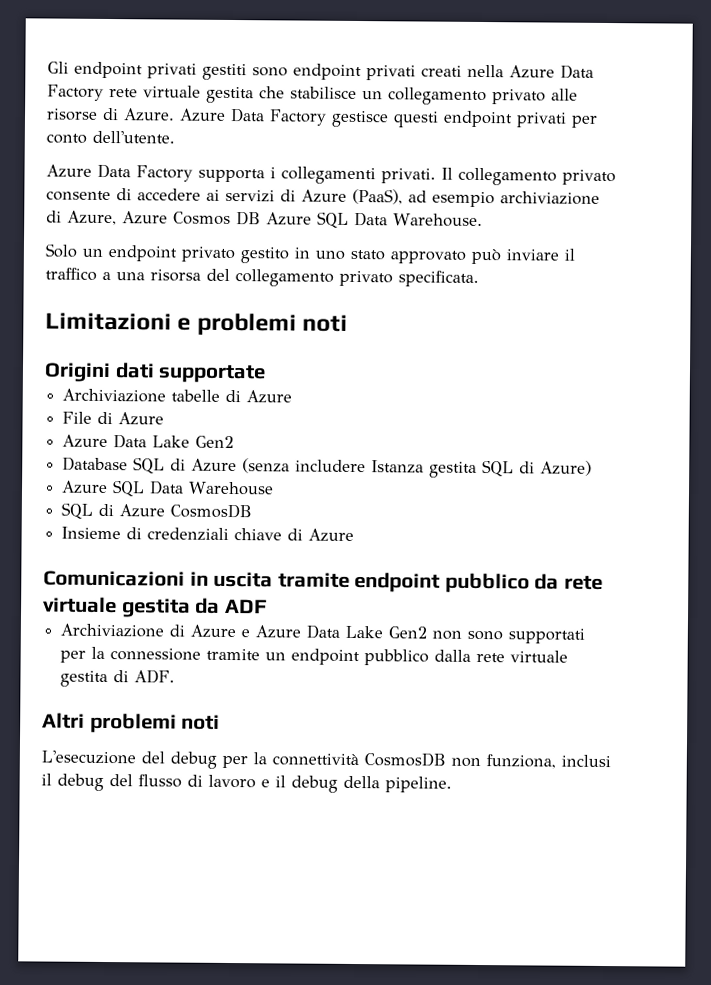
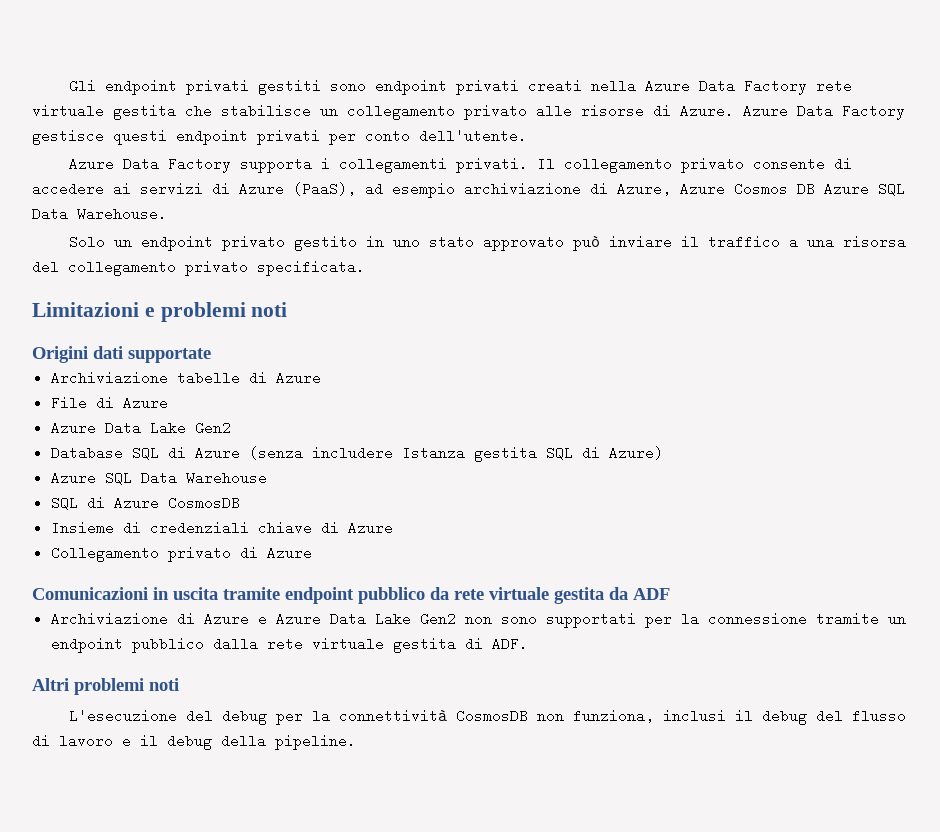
(355, 535) none -> [50,546,312,562] // Collegamento privato di Azure

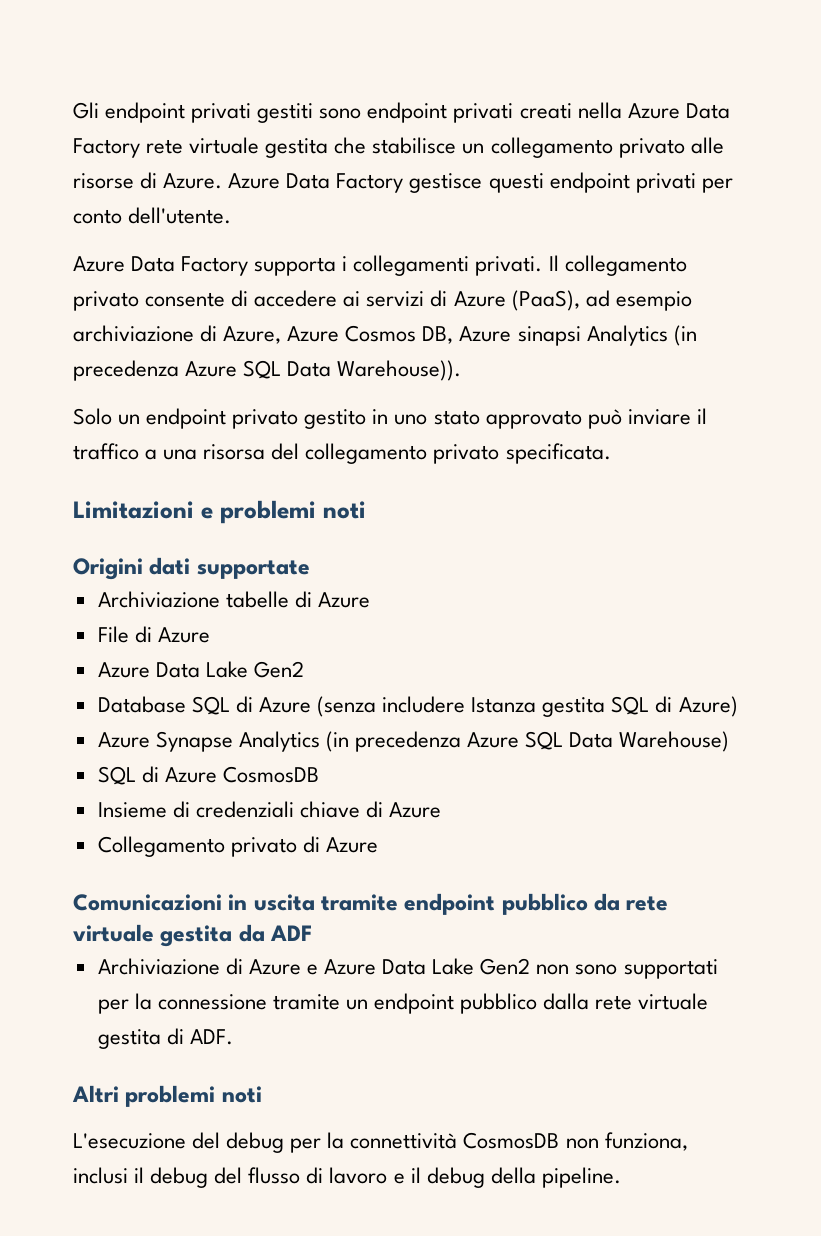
[797,182,905,196] [32,207,167,221] DB Azure SQL Data Warehouse. -> [422,325,697,346] [73,360,462,381] DB, Azure sinapsi Analytics (in precedenza Azure SQL Data Warehouse)).
[104,471,267,485] SQL Data Warehouse -> [155,731,730,752] Synapse Analytics (in precedenza Azure SQL Data Warehouse)

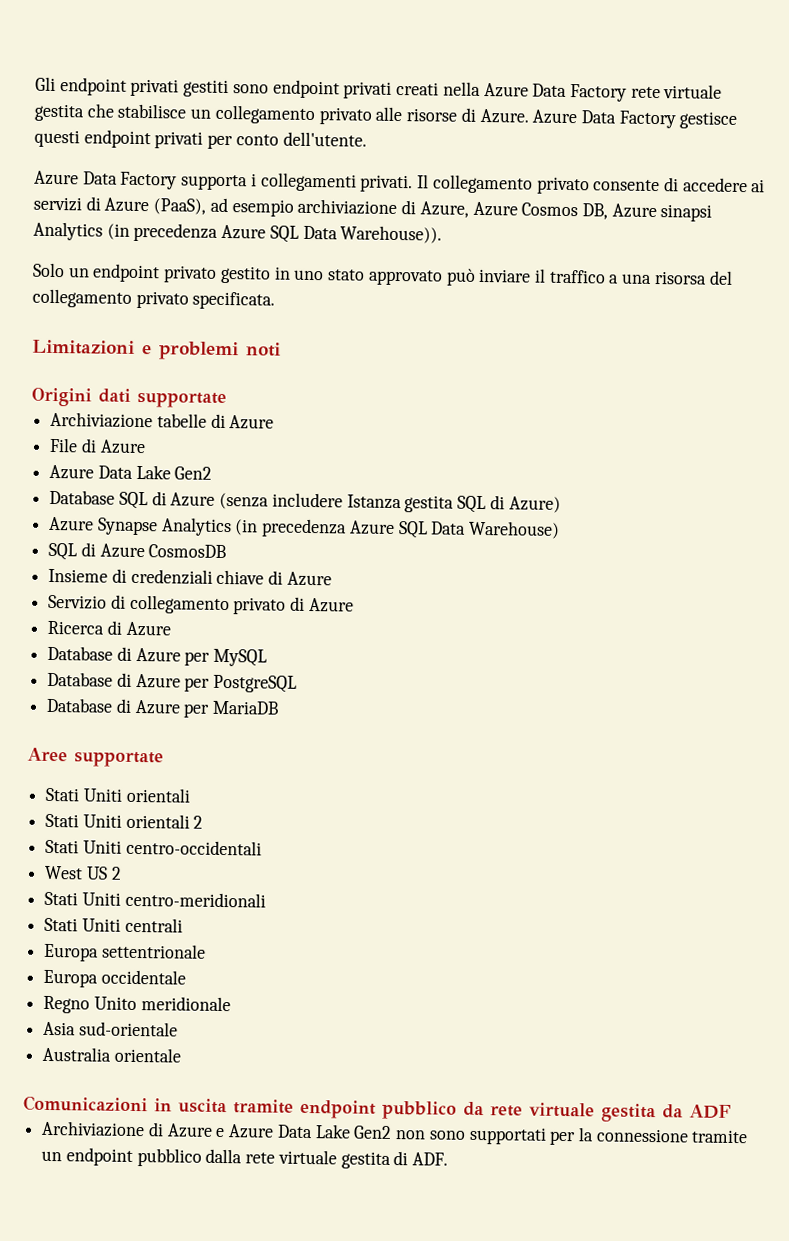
[97,836,225,857] Collegamento -> [48,594,230,615] Servizio di collegamento
(378, 845) none -> [47,620,171,637] [47,645,268,667] [47,671,298,693] [46,697,280,718] [27,747,164,768] [45,787,191,803] [45,813,204,829] [45,839,262,856] [44,865,122,880] [44,891,266,908] [44,917,183,933] [43,943,206,962] [43,969,186,988] [43,995,231,1014] [43,1021,178,1037] [42,1046,181,1063] // Ricerca di Azure // Database di Azure per MySQL // Database di Azure per PostgreSQL // Database di Azure per MariaDB // Aree supportate // Stati Uniti orientali // Stati Uniti orientali 2 // Stati Uniti centro-occidentali // West US 2 // Stati Uniti centro-meridionali // Stati Uniti centrali // Europa settentrionale // Europa occidentale // Regno Unito meridionale // Asia sud-orientale // Australia orientale
[72,1085,262,1107] [73,1132,688,1153] [73,1167,621,1188] // Altri problemi noti // L'esecuzione del debug per la connettività CosmosDB non funziona, inclusi il debug del flusso di lavoro e il debug della pipeline. -> (449, 1159) none

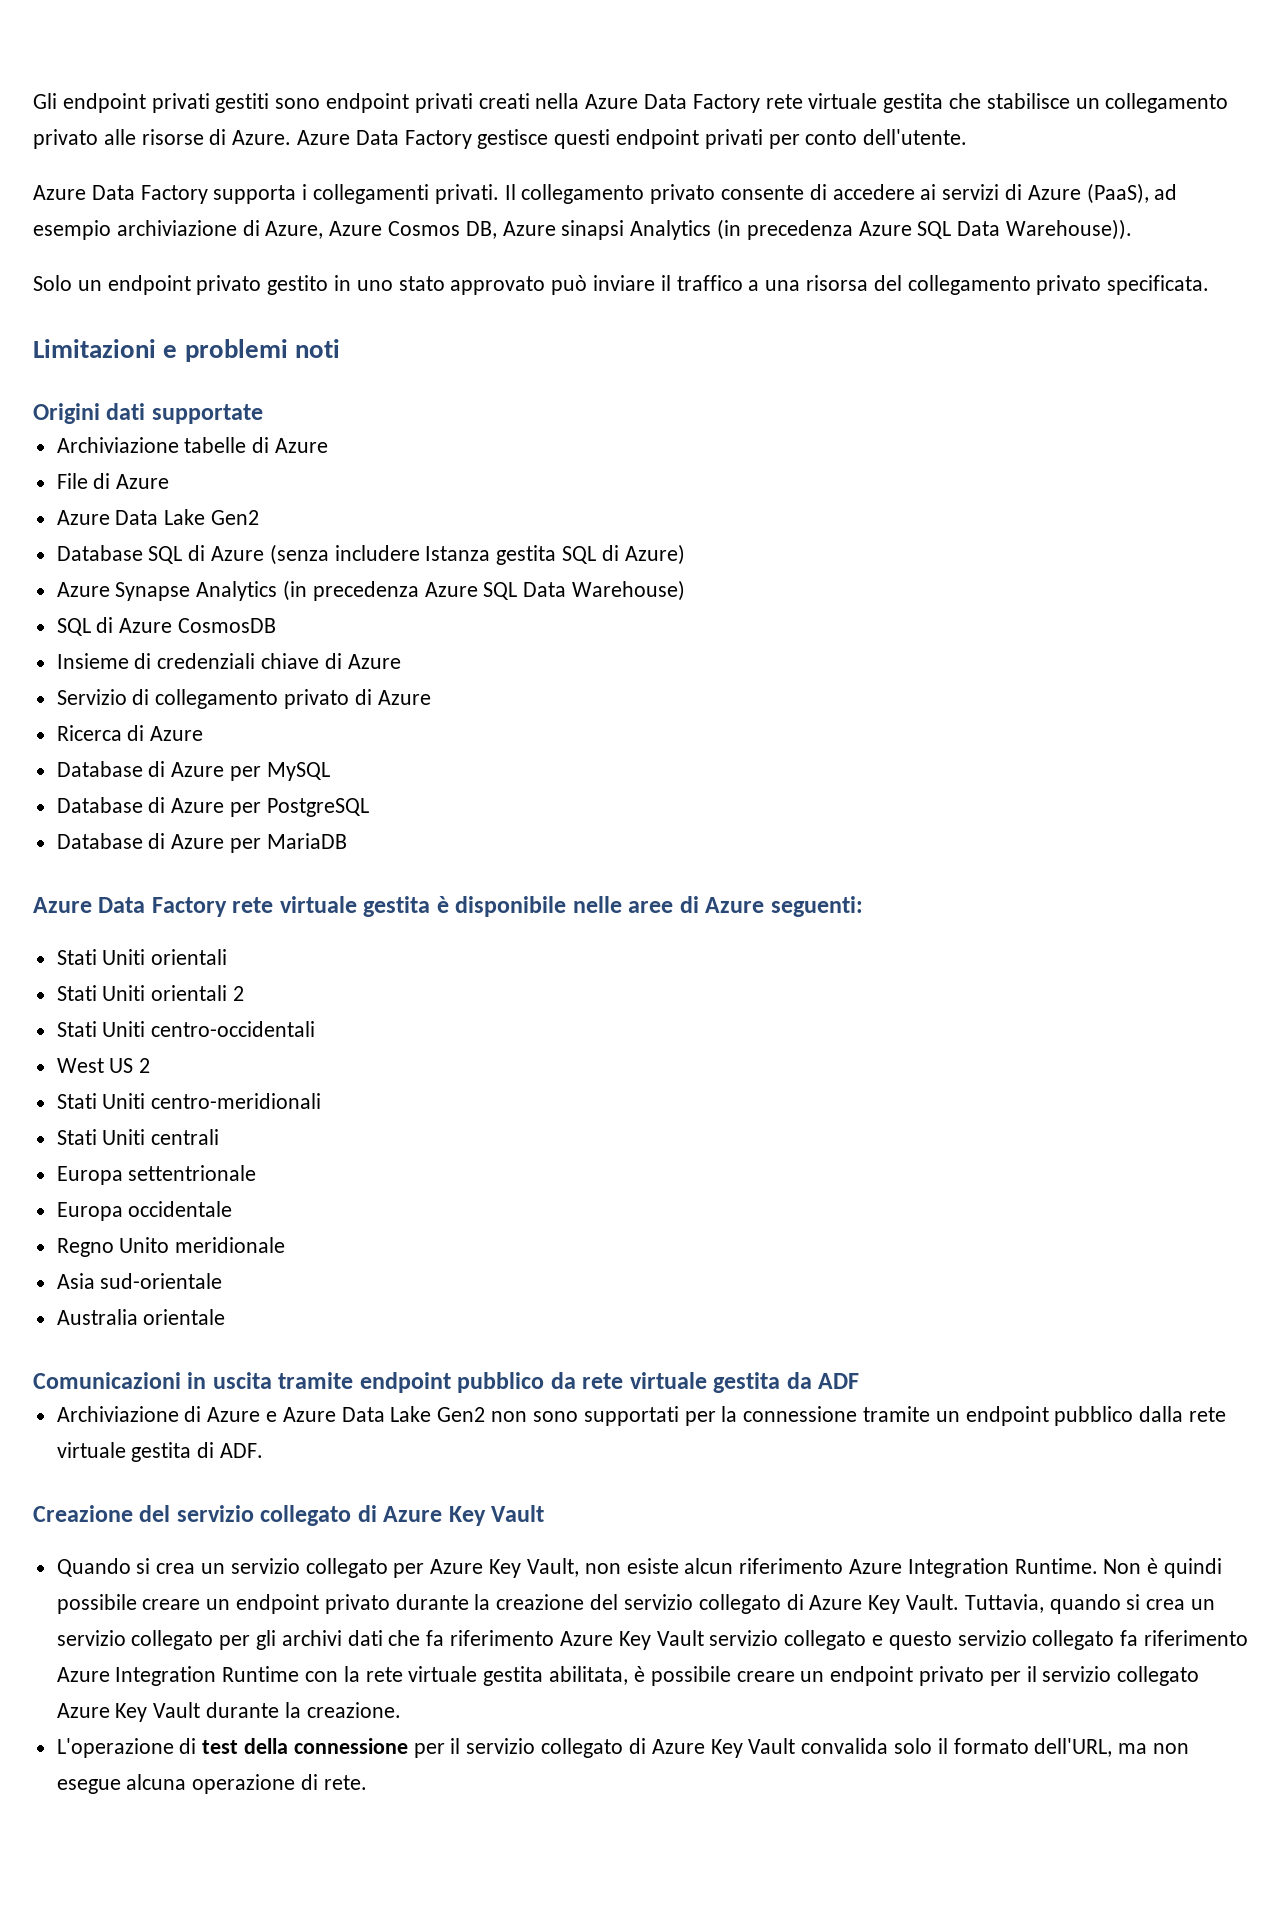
[27,747,164,768] Aree supportate -> [33,896,863,917] Azure Data Factory rete virtuale gestita è disponibile nelle aree di Azure seguenti:
(449, 1159) none -> [33,1505,545,1526] [56,1558,1222,1578] [56,1594,1215,1614] [56,1630,1248,1650] [56,1666,1200,1686] [56,1702,401,1722] [56,1738,1189,1758] [56,1774,367,1794] // Creazione del servizio collegato di Azure Key Vault // Quando si crea un servizio collegato per Azure Key Vault, non esiste alcun riferimento Azure Integration Runtime. Non è quindi possibile creare un endpoint privato durante la creazione del servizio collegato di Azure Key Vault. Tuttavia, quando si crea un servizio collegato per gli archivi dati che fa riferimento Azure Key Vault servizio collegato e questo servizio collegato fa riferimento Azure Integration Runtime con la rete virtuale gestita abilitata, è possibile creare un endpoint privato per il servizio collegato Azure Key Vault durante la creazione. // L'operazione di test della connessione per il servizio collegato di Azure Key Vault convalida solo il formato dell'URL, ma non esegue alcuna operazione di rete.

